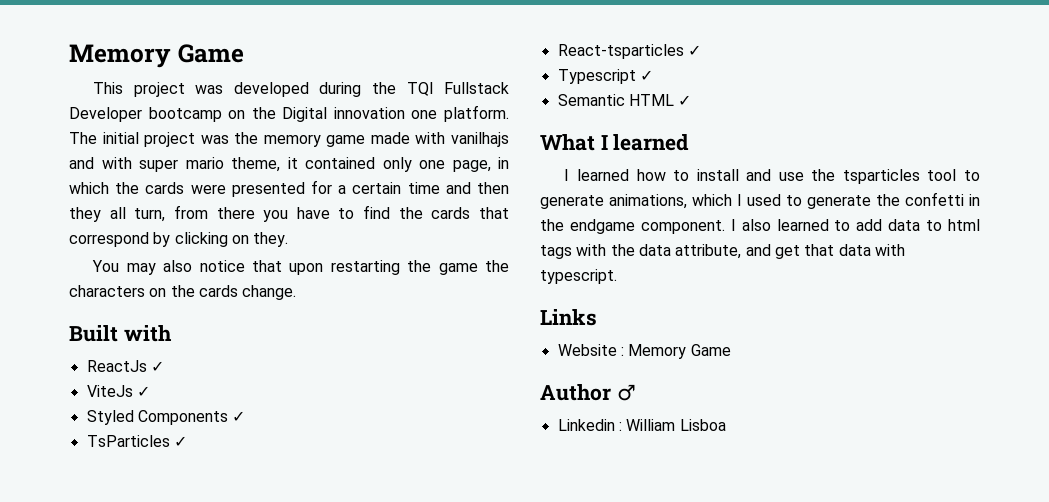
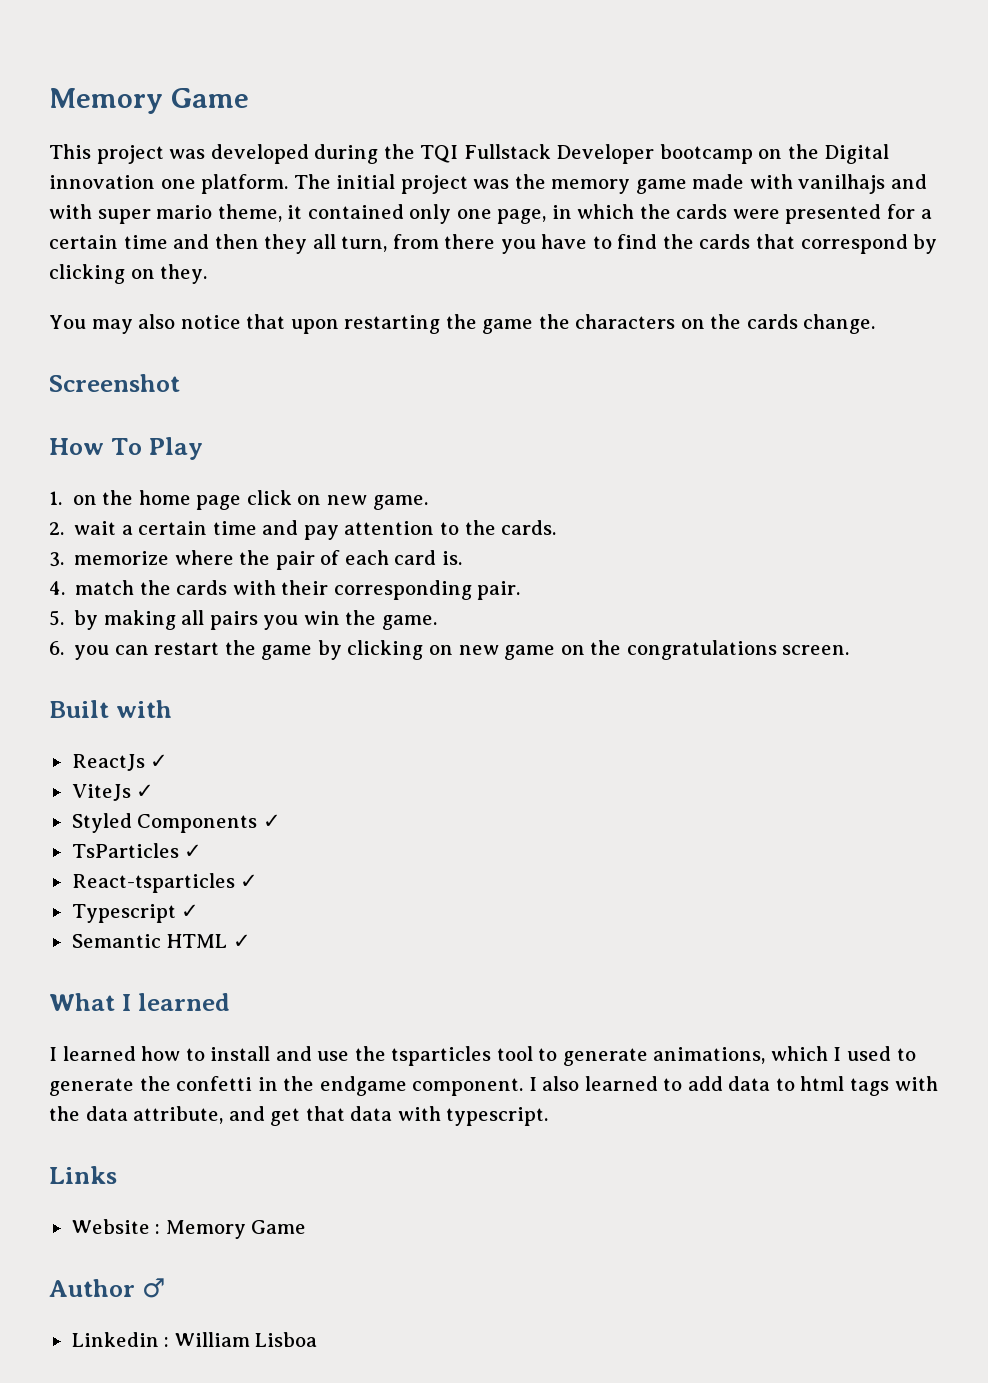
(297, 292) none -> [49,374,180,392] [49,437,203,460] [49,490,428,510] [49,520,557,540] [49,550,462,570] [49,580,521,600] [49,610,437,630] [49,640,850,660] // Screenshot // How To Play // 1. on the home page click on new game. // 2. wait a certain time and pay attention to the cards. // 3. memorize where the pair of each card is. // 4. match the cards with their corresponding pair. // 5. by making all pairs you win the game. // 6. you can restart the game by clicking on new game on the congratulations screen.

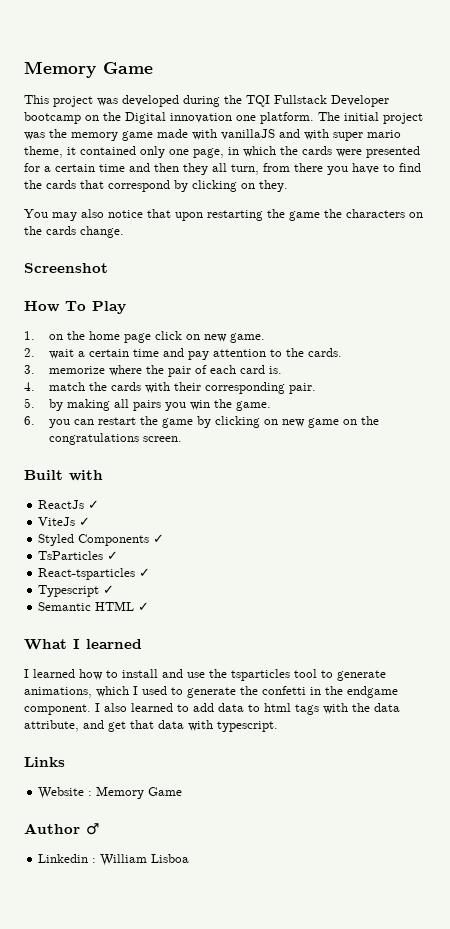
[798,174,886,194] vanilhajs -> [221,129,275,140] vanillaJS

